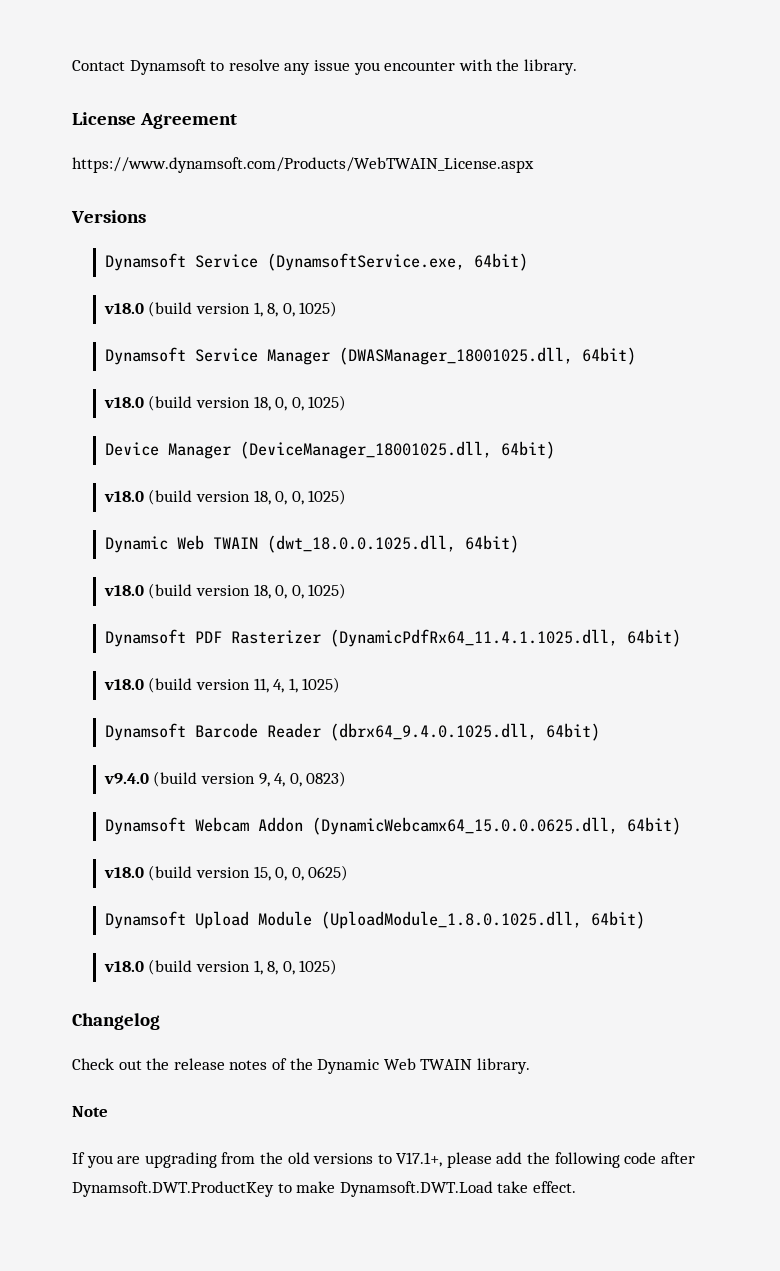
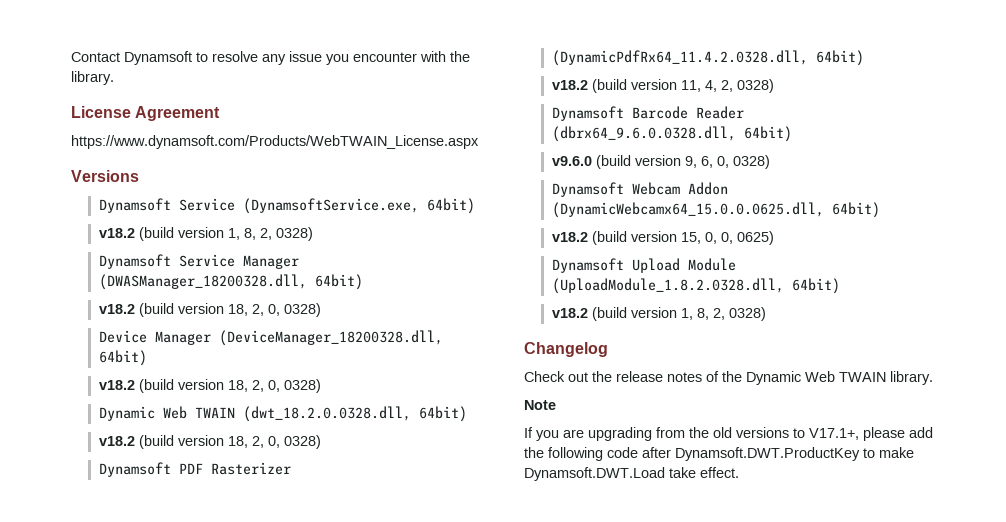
[103,301,338,317] v18.0 (build version 1, 8, 0, 1025) -> [98,227,313,241] v18.2 (build version 1, 8, 2, 0328)
[338,347,636,365] [103,395,347,411] (DWASManager_18001025.dll, 64bit) // v18.0 (build version 18, 0, 0, 1025) -> [98,274,363,290] [98,303,321,317] (DWASManager_18200328.dll, 64bit) // v18.2 (build version 18, 2, 0, 0328)
[239,441,555,459] [103,489,347,505] [104,535,519,553] [103,583,347,599] (DeviceManager_18001025.dll, 64bit) // v18.0 (build version 18, 0, 0, 1025) // Dynamic Web TWAIN (dwt_18.0.0.1025.dll, 64bit) // v18.0 (build version 18, 0, 0, 1025) -> [218,330,443,346] [98,350,147,366] [98,379,321,393] [98,406,467,422] [98,435,321,449] (DeviceManager_18200328.dll, 64bit) // v18.2 (build version 18, 2, 0, 0328) // Dynamic Web TWAIN (dwt_18.2.0.0328.dll, 64bit) // v18.2 (build version 18, 2, 0, 0328)
[329,629,681,647] [103,679,144,690] (DynamicPdfRx64_11.4.1.1025.dll, 64bit) // v18.0 -> [551,50,864,66] [551,80,588,90] (DynamicPdfRx64_11.4.2.0328.dll, 64bit) // v18.2
[288,677,341,693] 1, 1025) -> [720,79,774,93] 2, 0328)
[329,723,600,741] [103,773,149,784] (dbrx64_9.4.0.1025.dll, 64bit) // v9.4.0 -> [551,126,792,142] [551,156,592,166] (dbrx64_9.6.0.0328.dll, 64bit) // v9.6.0
[274,771,347,787] 4, 0, 0823) -> [700,155,770,169] 6, 0, 0328)
[103,867,144,878] v18.0 -> [551,232,588,242] v18.2
[320,911,645,929] [103,959,338,975] (UploadModule_1.8.0.1025.dll, 64bit) // v18.0 (build version 1, 8, 0, 1025) -> [551,278,840,294] [551,307,766,321] (UploadModule_1.8.2.0328.dll, 64bit) // v18.2 (build version 1, 8, 2, 0328)

